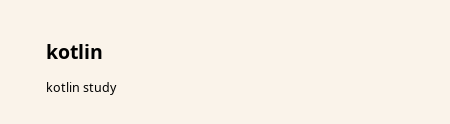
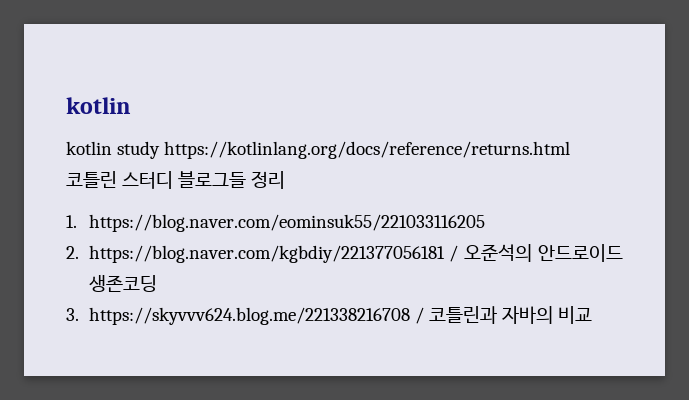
(118, 88) none -> [164,141,571,159] [66,171,286,189] [66,214,485,232] [66,244,623,263] [88,275,157,292] [66,306,593,325] https://kotlinlang.org/docs/reference/returns.html 코틀린 스터디 블로그들 정리 // 1. https://blog.naver.com/eominsuk55/221033116205 // 2. https://blog.naver.com/kgbdiy/221377056181 / 오준석의 안드로이드 생존코딩 // 3. https://skyvvv624.blog.me/221338216708 / 코틀린과 자바의 비교

